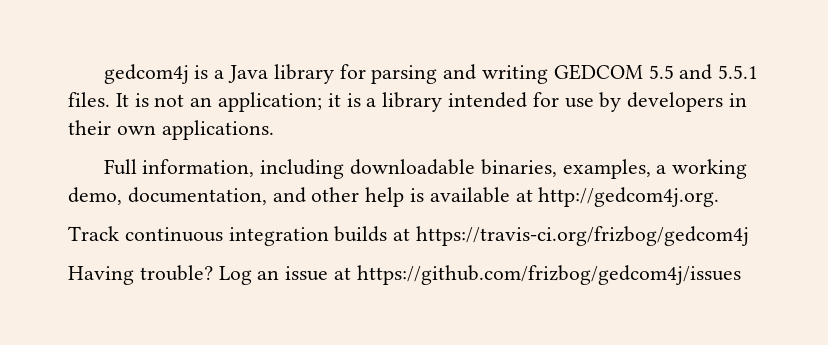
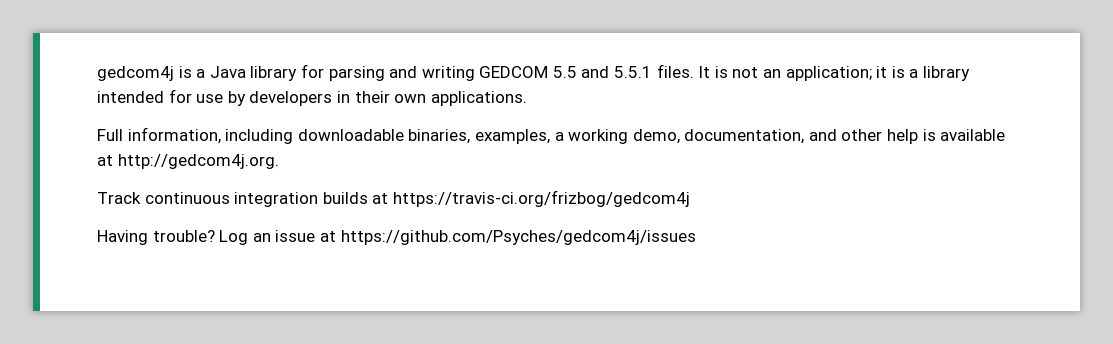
[356,265,741,285] https://github.com/frizbog/gedcom4j/issues -> [340,230,696,245] https://github.com/Psyches/gedcom4j/issues

